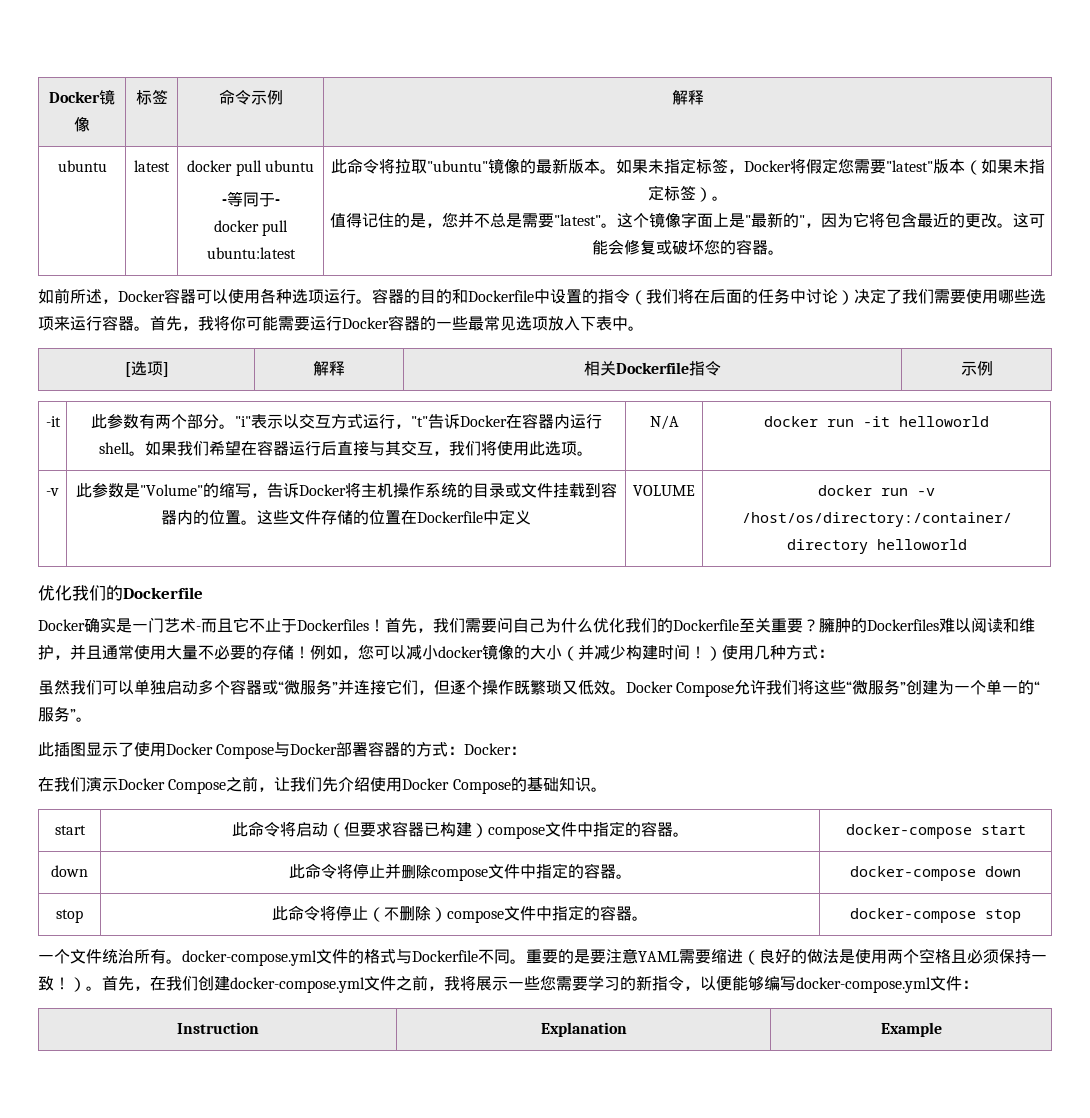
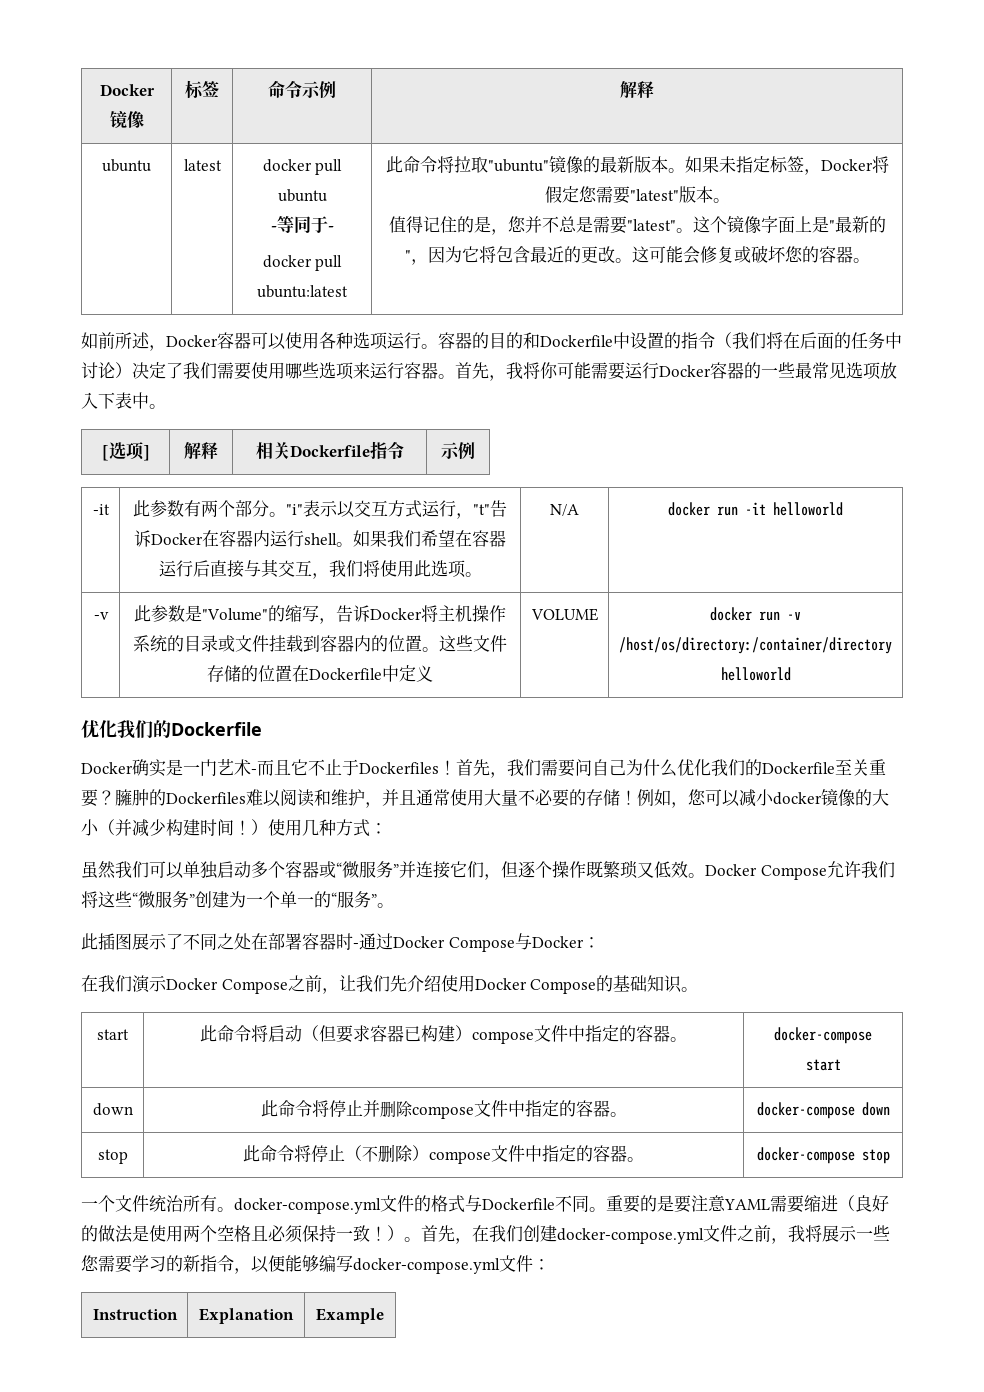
[964,159,1045,175] [647,185,712,202] （如果未指定标签） -> (713, 194) none
[86,741,465,759] 显示了使用Docker Compose与Docker部署容器的方式： -> [132,933,532,952] 展示了不同之处在部署容器时-通过Docker Compose与

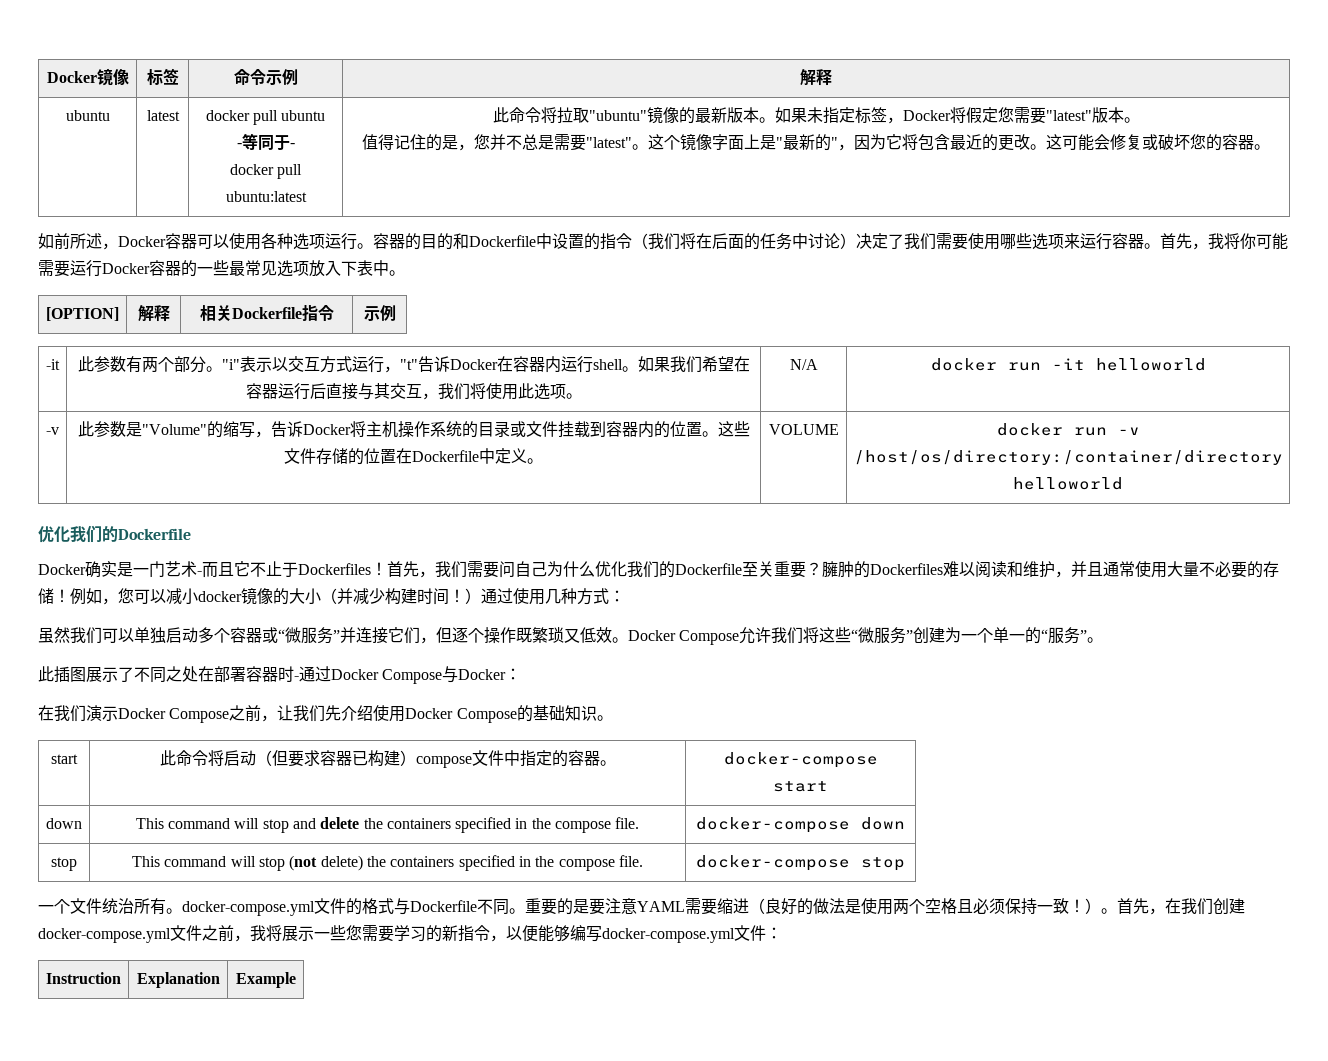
[101,442,150,461] [选项] -> [46,307,119,321] [OPTION]
(433, 673) none -> [527,458,543,464] 。
(268, 827) none -> [481,588,513,604] 通过
[260,1100,627,1119] [756,1102,890,1119] [97,1149,128,1164] [243,1144,644,1164] 此命令将停止并删除compose文件中指定的容器。 | docker-compose down // stop | 此命令将停止（不删除）compose文件中指定的容器。 -> [135,817,640,833] [696,817,905,833] [51,857,77,871] [132,855,643,871] This command will stop and delete the containers specified in the compose file. | docker-compose down // stop | This command will stop (not delete) the containers specified in the compose file.

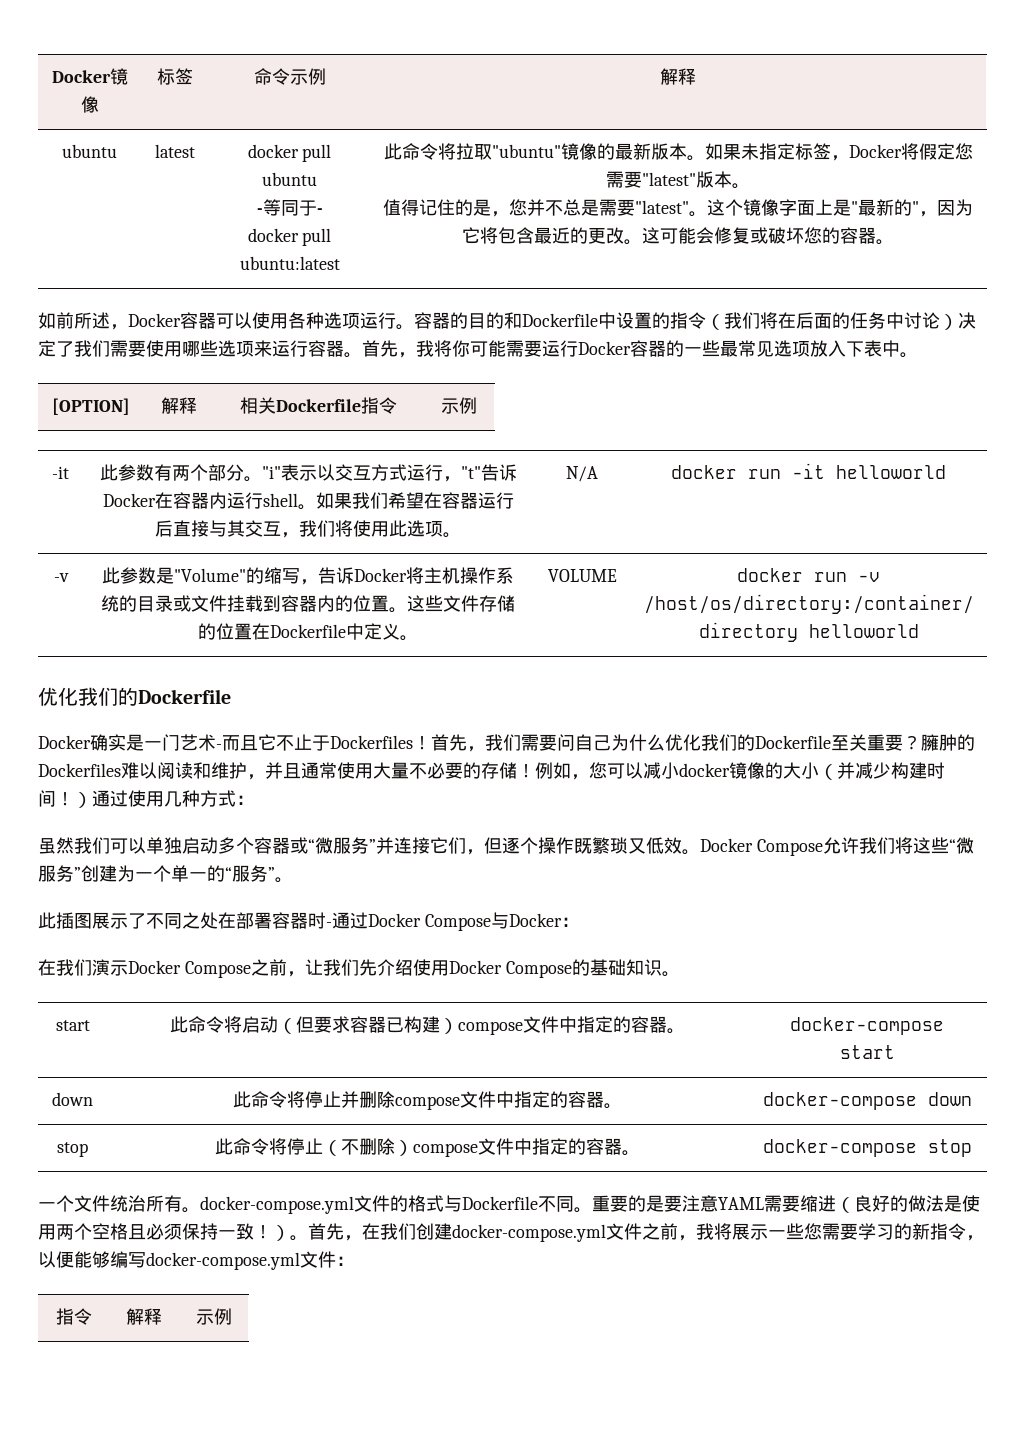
[135,817,640,833] [696,817,905,833] [51,857,77,871] [132,855,643,871] This command will stop and delete the containers specified in the compose file. | docker-compose down // stop | This command will stop (not delete) the containers specified in the compose file. -> [232,1091,622,1110] [762,1092,972,1110] [57,1142,88,1157] [214,1138,640,1157] 此命令将停止并删除compose文件中指定的容器。 | docker-compose down // stop | 此命令将停止（不删除）compose文件中指定的容器。
[46,972,121,984] [136,972,220,988] [235,972,296,988] Instruction | Explanation | Example -> [55,1308,92,1325] [125,1308,162,1325] [195,1308,232,1325] 指令 | 解释 | 示例

